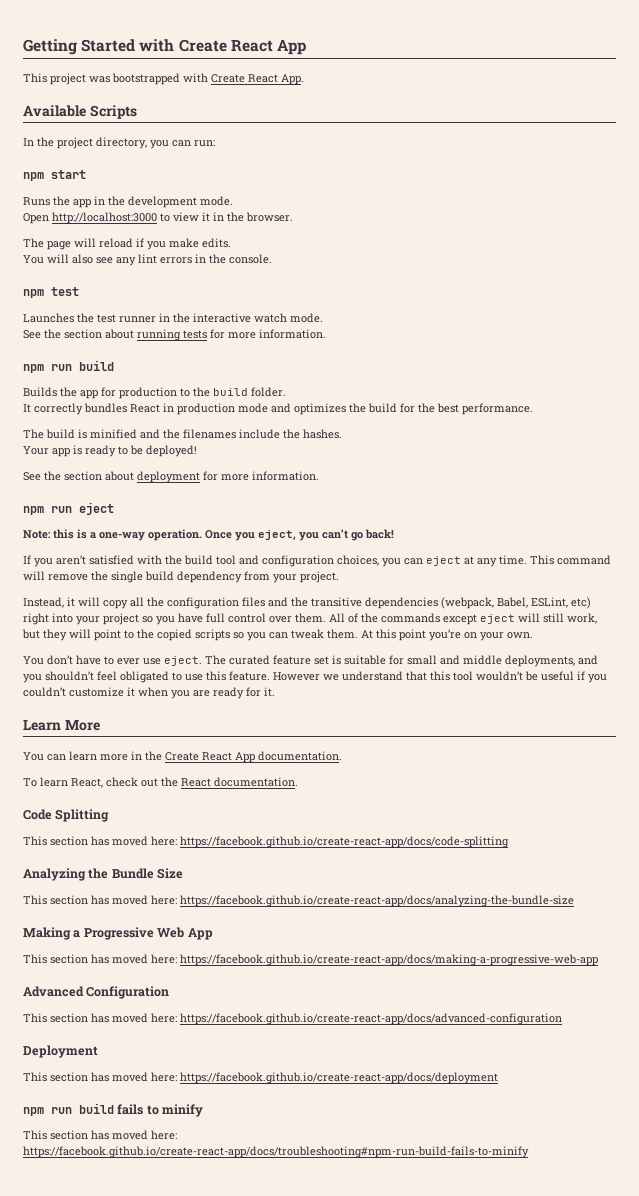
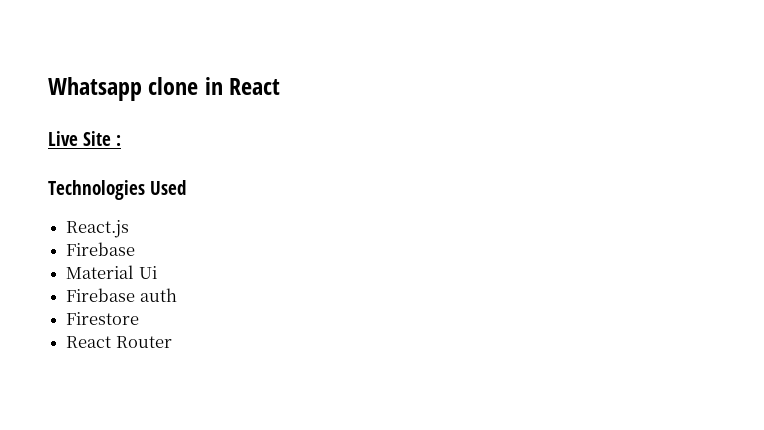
[23,39,306,55] [23,73,304,85] [23,105,137,119] [23,137,215,149] [23,170,86,181] [23,196,233,208] [23,212,293,224] [23,238,231,250] [23,254,272,266] [23,287,79,298] [23,313,323,323] [23,329,326,341] [23,360,114,373] [23,387,286,399] [23,403,533,415] [23,429,342,439] [23,445,197,457] [23,471,319,483] [23,502,114,515] [23,529,394,541] [23,555,611,567] [23,571,339,583] [23,597,591,609] [23,613,597,625] [22,629,533,641] [23,655,598,667] [23,671,607,683] [23,687,275,699] [23,720,100,731] [23,751,342,763] [23,777,298,788] [23,809,110,822] [23,836,509,848] [23,868,184,881] [23,895,574,907] [23,927,213,940] [23,954,598,966] [23,986,170,999] [23,1013,562,1025] [23,1045,98,1058] [23,1072,498,1084] [23,1103,204,1117] [23,1130,177,1140] [23,1146,529,1158] Getting Started with Create React App // This project was bootstrapped with Create React App. // Available Scripts // In the project directory, you can run: // npm start // Runs the app in the development mode. // Open http://localhost:3000 to view it in the browser. // The page will reload if you make edits. // You will also see any lint errors in the console. // npm test // Launches the test runner in the interactive watch mode. // See the section about running tests for more information. // npm run build // Builds the app for production to the build folder. // It correctly bundles React in production mode and optimizes the build for the best performance. // The build is minified and the filenames include the hashes. // Your app is ready to be deployed! // See the section about deployment for more information. // npm run eject // Note: this is a one-way operation. Once you eject, you can’t go back! // If you aren’t satisfied with the build tool and configuration choices, you can eject at any time. This command will remove the single build dependency from your project. // Instead, it will copy all the configuration files and the transitive dependencies (webpack, Babel, ESLint, etc) right into your project so you have full control over them. All of the commands except eject will still work, but they will point to the copied scripts so you can tweak them. At this point you’re on your own. // You don’t have to ever use eject. The curated feature set is suitable for small and middle deployments, and you shouldn’t feel obligated to use this feature. However we understand that this tool wouldn’t be useful if you couldn’t customize it when you are ready for it. // Learn More // You can learn more in the Create React App documentation. // To learn React, check out the React documentation. // Code Splitting // This section has moved here: https://facebook.github.io/create-react-app/docs/code-splitting // Analyzing the Bundle Size // This section has moved here: https://facebook.github.io/create-react-app/docs/analyzing-the-bundle-size // Making a Progressive Web App // This section has moved here: https://facebook.github.io/create-react-app/docs/making-a-progressive-web-app // Advanced Configuration // This section has moved here: https://facebook.github.io/create-react-app/docs/advanced-configuration // Deployment // This section has moved here: https://facebook.github.io/create-react-app/docs/deployment // npm run build fails to minify // This section has moved here: https://facebook.github.io/create-react-app/docs/troubleshooting#npm-run-build-fails-to-minify -> [48,77,281,101] [48,131,122,146] [48,180,187,200] [66,220,130,238] [66,242,136,256] [66,265,157,279] [66,288,177,302] [66,312,140,325] [66,336,172,348] Whatsapp clone in React // Live Site : // Technologies Used // React.js // Firebase // Material Ui // Firebase auth // Firestore // React Router

